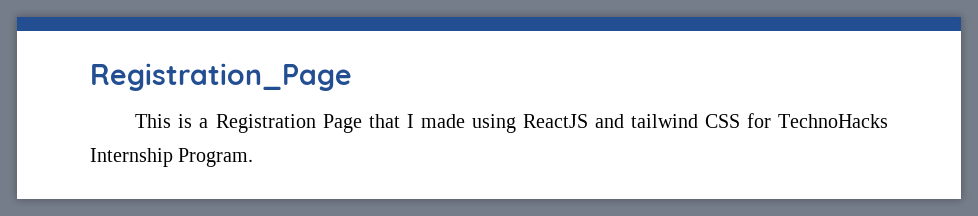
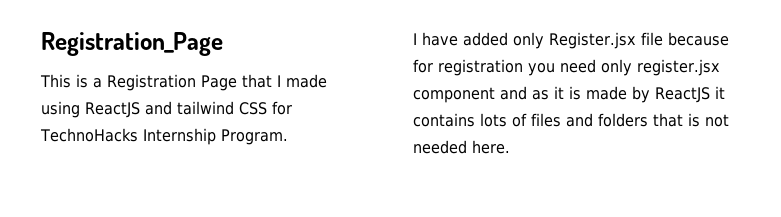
(254, 157) none -> [413,32,729,49] [413,59,720,76] [413,86,725,103] [413,113,729,127] [413,140,510,154] // I have added only Register.jsx file because for registration you need only register.jsx component and as it is made by ReactJS it contains lots of files and folders that is not needed here.

